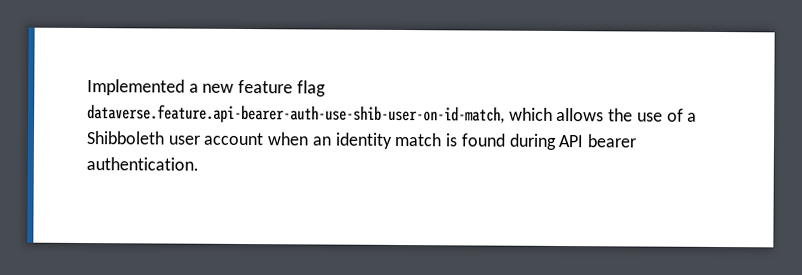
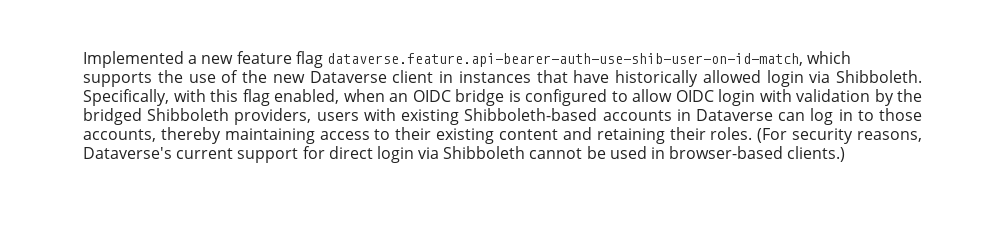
[556,107,605,122] allows -> [83,72,152,87] supports
[687,112,698,122] [86,131,637,150] [86,157,199,171] a Shibboleth user account when an identity match is found during API bearer authentication. -> [242,70,922,87] [83,89,922,106] [83,108,922,125] [83,127,922,144] [83,146,846,163] the new Dataverse client in instances that have historically allowed login via Shibboleth. Specifically, with this flag enabled, when an OIDC bridge is configured to allow OIDC login with validation by the bridged Shibboleth providers, users with existing Shibboleth-based accounts in Dataverse can log in to those accounts, thereby maintaining access to their existing content and retaining their roles. (For security reasons, Dataverse's current support for direct login via Shibboleth cannot be used in browser-based clients.)

